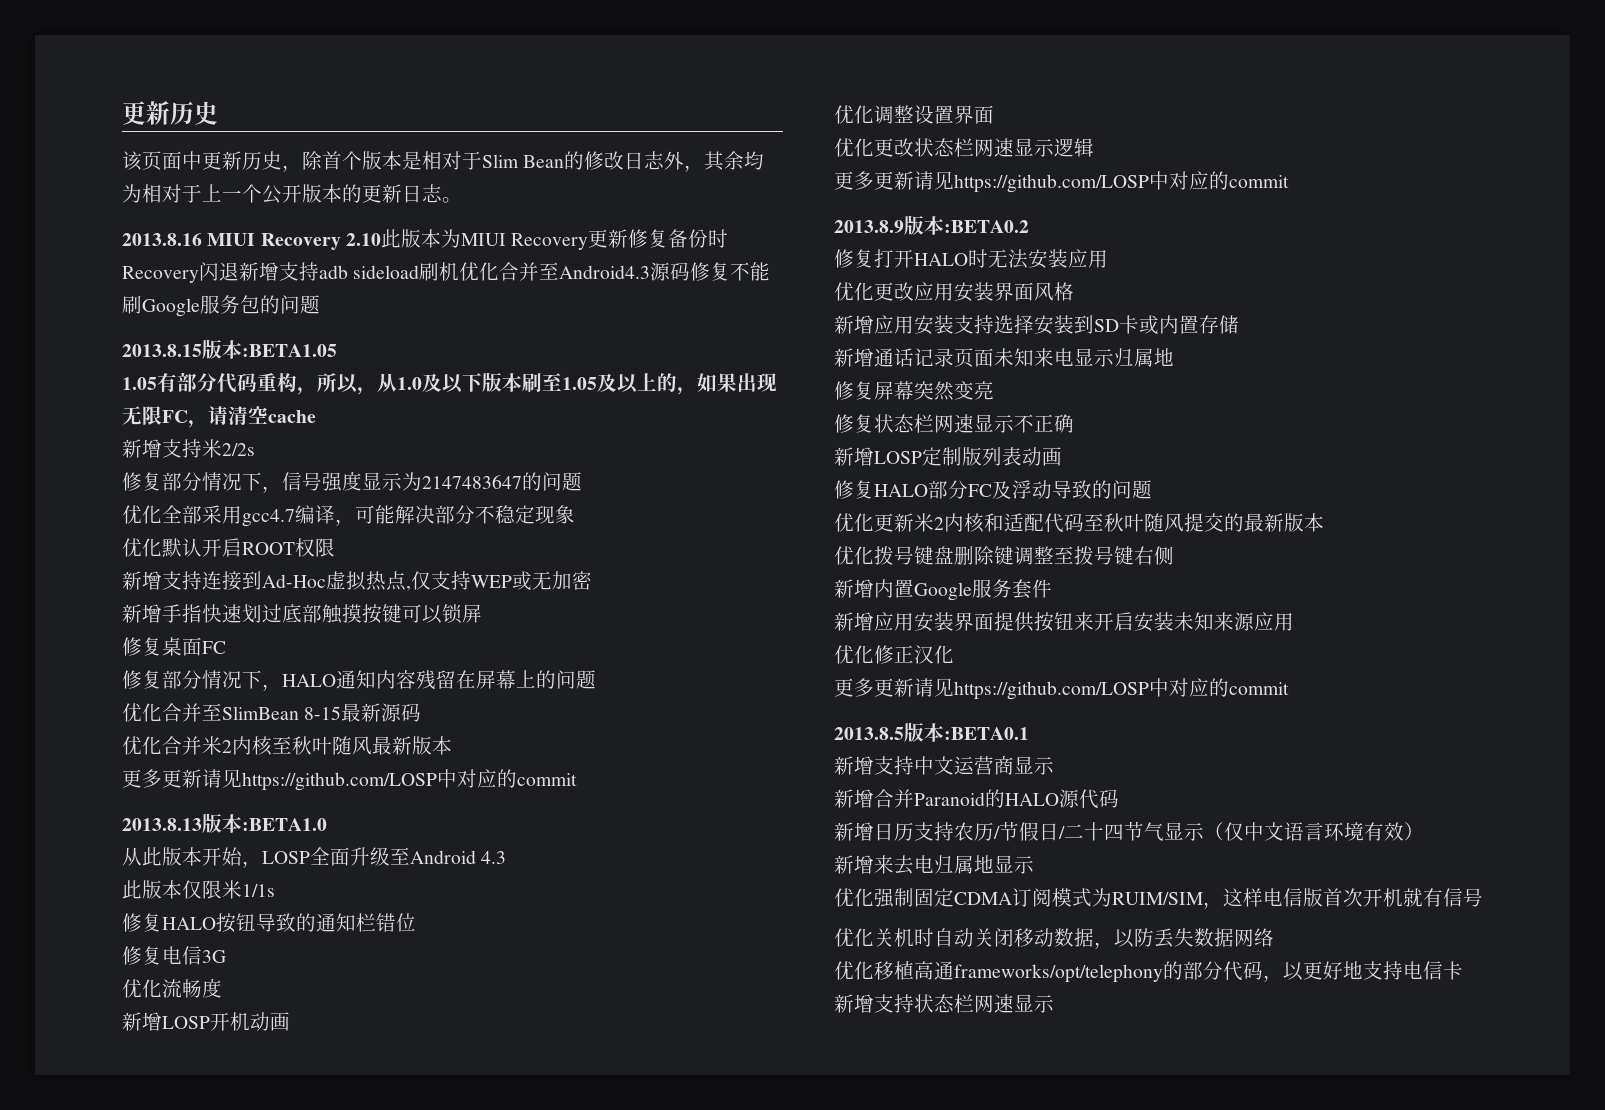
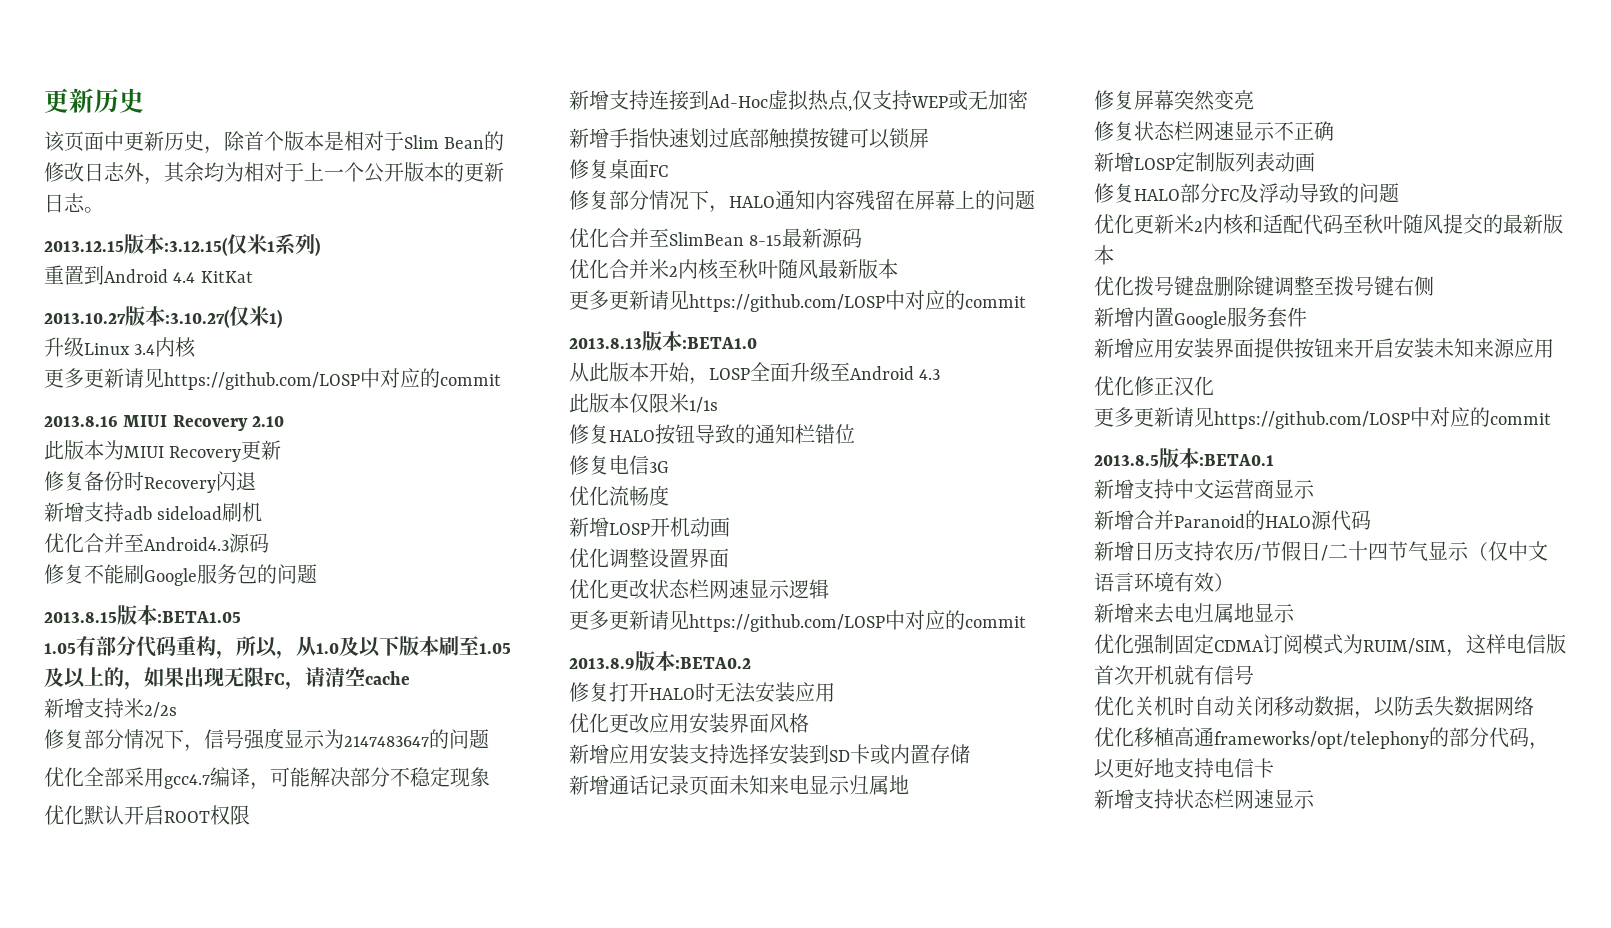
(462, 200) none -> [44,233,320,256] [44,265,253,285] [44,306,282,328] [44,337,197,358] [44,368,501,390] // 2013.12.15版本:3.12.15(仅米1系列) // 重置到Android 4.4 KitKat // 2013.10.27版本:3.10.27(仅米1) // 升级Linux 3.4内核 // 更多更新请见https://github.com/LOSP中对应的commit
(381, 239) none -> (285, 421) //
(629, 238) none -> (282, 450) //
(239, 271) none -> (256, 481) //
(460, 271) none -> (263, 512) //
(691, 271) none -> (269, 543) //

